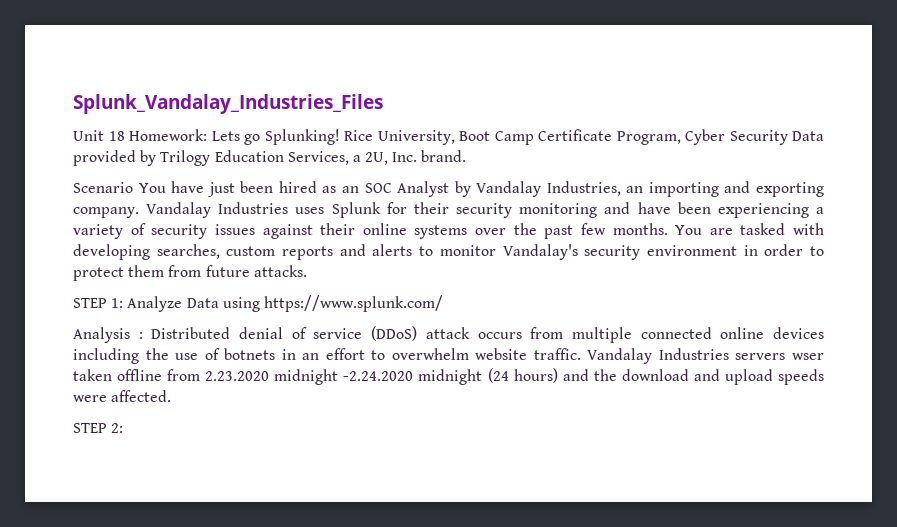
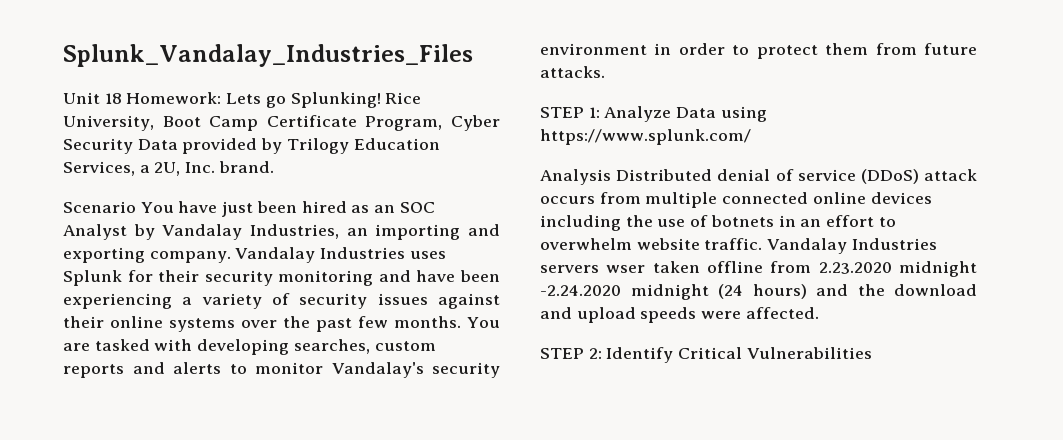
[138,332,143,339] : -> (611, 177) none
(124, 428) none -> [606,347,872,363] Identify Critical Vulnerabilities

